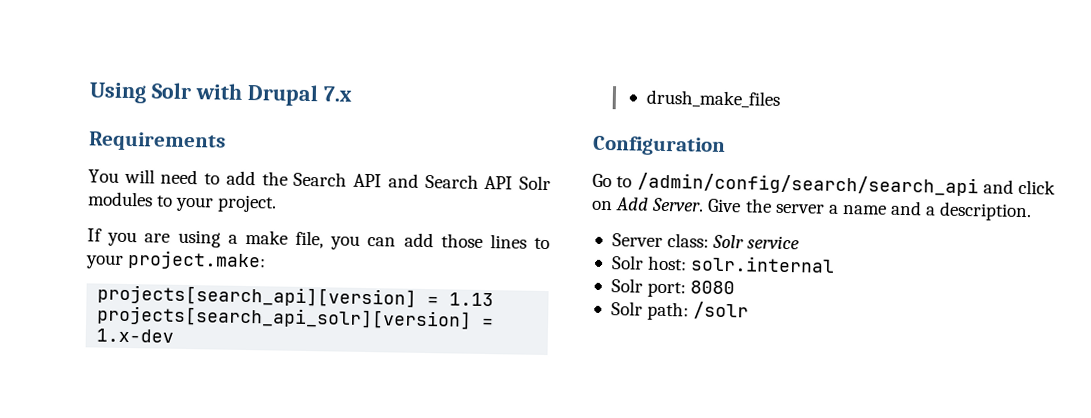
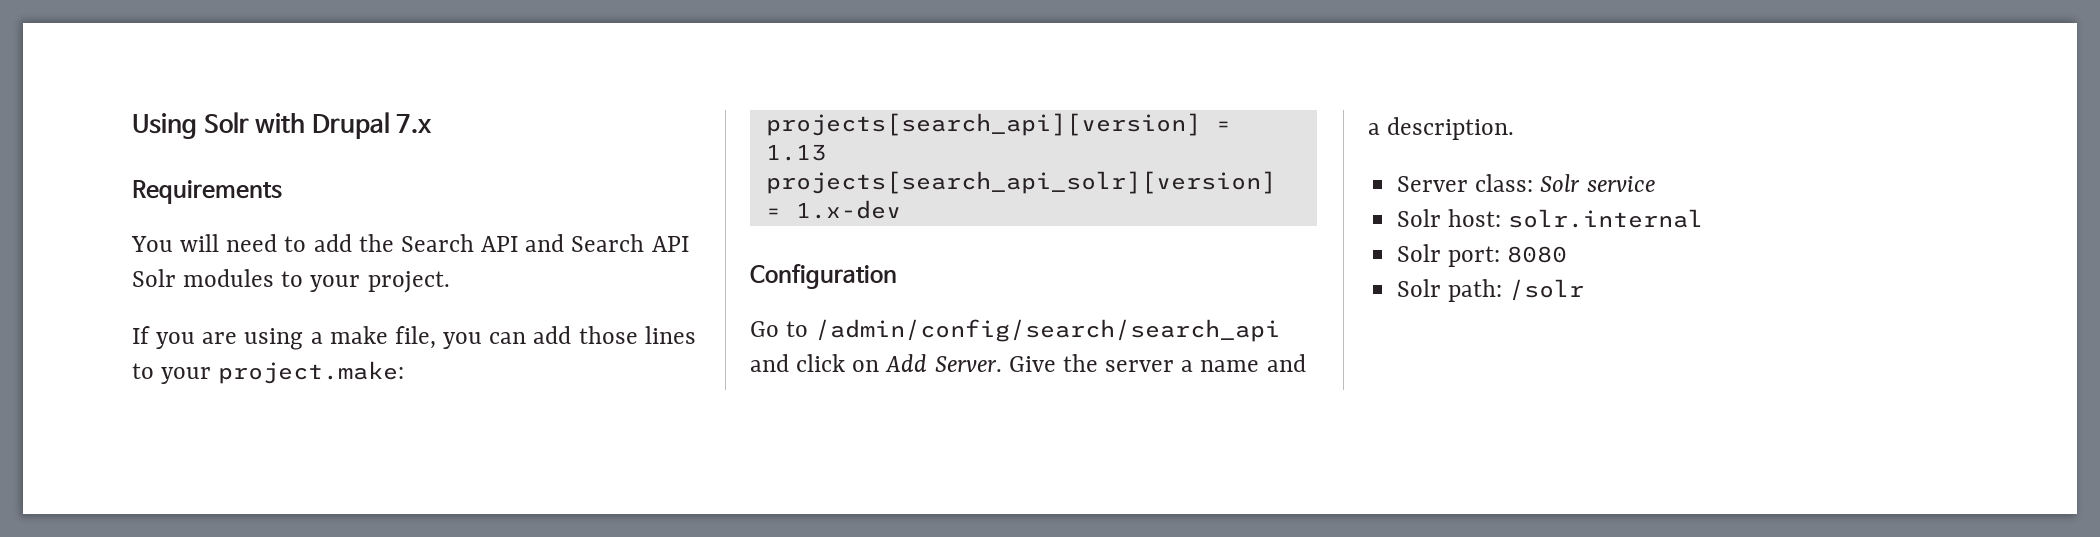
[645,89,780,108] // drush_make_files -> (901, 209) none

